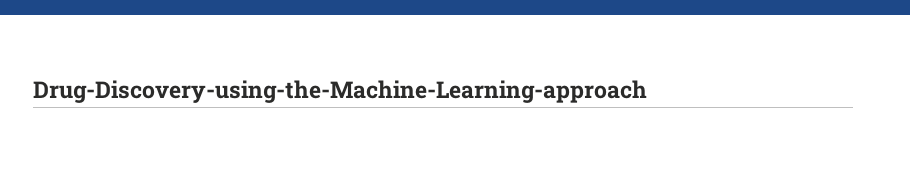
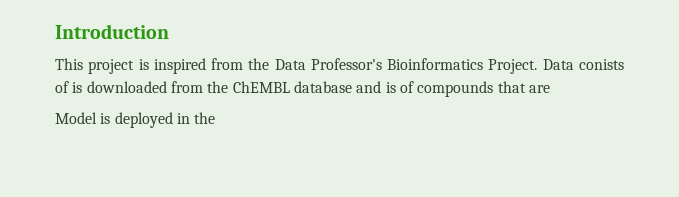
[33,80,647,103] Drug-Discovery-using-the-Machine-Learning-approach -> [55,24,169,39] [55,58,624,74] [55,81,550,97] [55,112,216,128] Introduction // This project is inspired from the Data Professor's Bioinformatics Project. Data conists of is downloaded from the ChEMBL database and is of compounds that are // Model is deployed in the

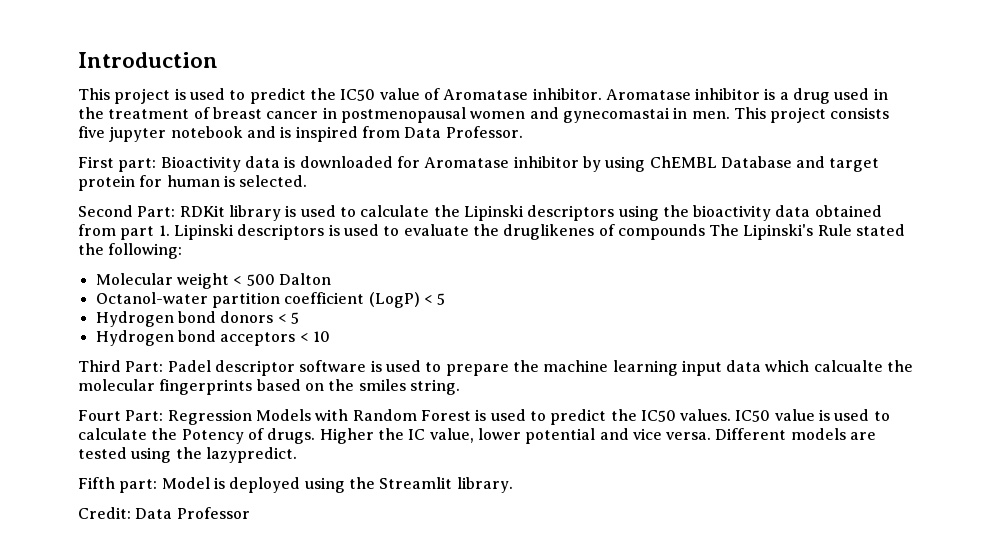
[153,58,624,74] [55,81,550,97] [55,112,216,128] inspired from the Data Professor's Bioinformatics Project. Data conists of is downloaded from the ChEMBL database and is of compounds that are // Model is deployed in the -> [189,88,888,104] [78,107,890,123] [78,126,523,142] [78,156,880,172] [78,175,308,191] [78,205,882,221] [78,224,906,240] [78,243,183,259] [95,273,331,289] [95,292,446,308] [95,311,299,327] [95,330,330,346] [78,360,914,376] [78,379,460,395] [78,409,890,425] [78,428,877,444] [78,447,297,463] [78,477,513,493] [78,507,250,519] used to predict the IC50 value of Aromatase inhibitor. Aromatase inhibitor is a drug used in the treatment of breast cancer in postmenopausal women and gynecomastai in men. This project consists five jupyter notebook and is inspired from Data Professor. // First part: Bioactivity data is downloaded for Aromatase inhibitor by using ChEMBL Database and target protein for human is selected. // Second Part: RDKit library is used to calculate the Lipinski descriptors using the bioactivity data obtained from part 1. Lipinski descriptors is used to evaluate the druglikenes of compounds The Lipinski's Rule stated the following: // Molecular weight < 500 Dalton // Octanol-water partition coefficient (LogP) < 5 // Hydrogen bond donors < 5 // Hydrogen bond acceptors < 10 // Third Part: Padel descriptor software is used to prepare the machine learning input data which calcualte the molecular fingerprints based on the smiles string. // Fourt Part: Regression Models with Random Forest is used to predict the IC50 values. IC50 value is used to calculate the Potency of drugs. Higher the IC value, lower potential and vice versa. Different models are tested using the lazypredict. // Fifth part: Model is deployed using the Streamlit library. // Credit: Data Professor

